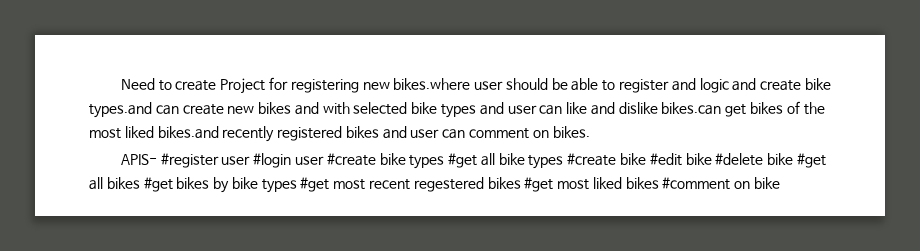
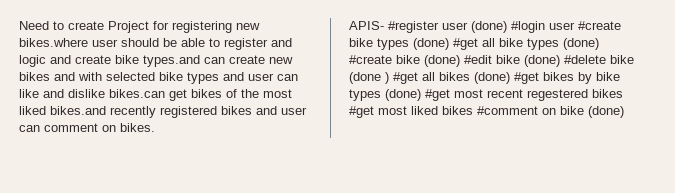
(251, 160) none -> [471,21,507,33] (done)
(445, 162) none -> [413,38,449,50] (done)
[567,153,647,166] #create bike -> [563,38,599,50] [349,55,460,67] (done) #create bike (done)
(712, 159) none -> [524,55,560,67] (done)
(794, 159) none -> [349,72,389,84] (done )
(140, 183) none -> [474,72,510,84] (done)
(297, 186) none -> [385,89,421,101] (done)
(781, 183) none -> [588,106,624,118] (done)

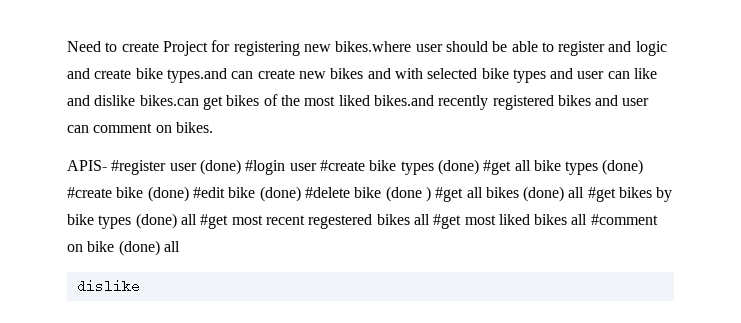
(510, 78) none -> [568,187,585,198] all
(421, 95) none -> [180,214,197,225] all
(623, 93) none -> [413,214,430,225] all
(473, 110) none -> [571,214,588,225] all
(624, 112) none -> [163,241,180,252] [76,279,140,293] all // dislike

